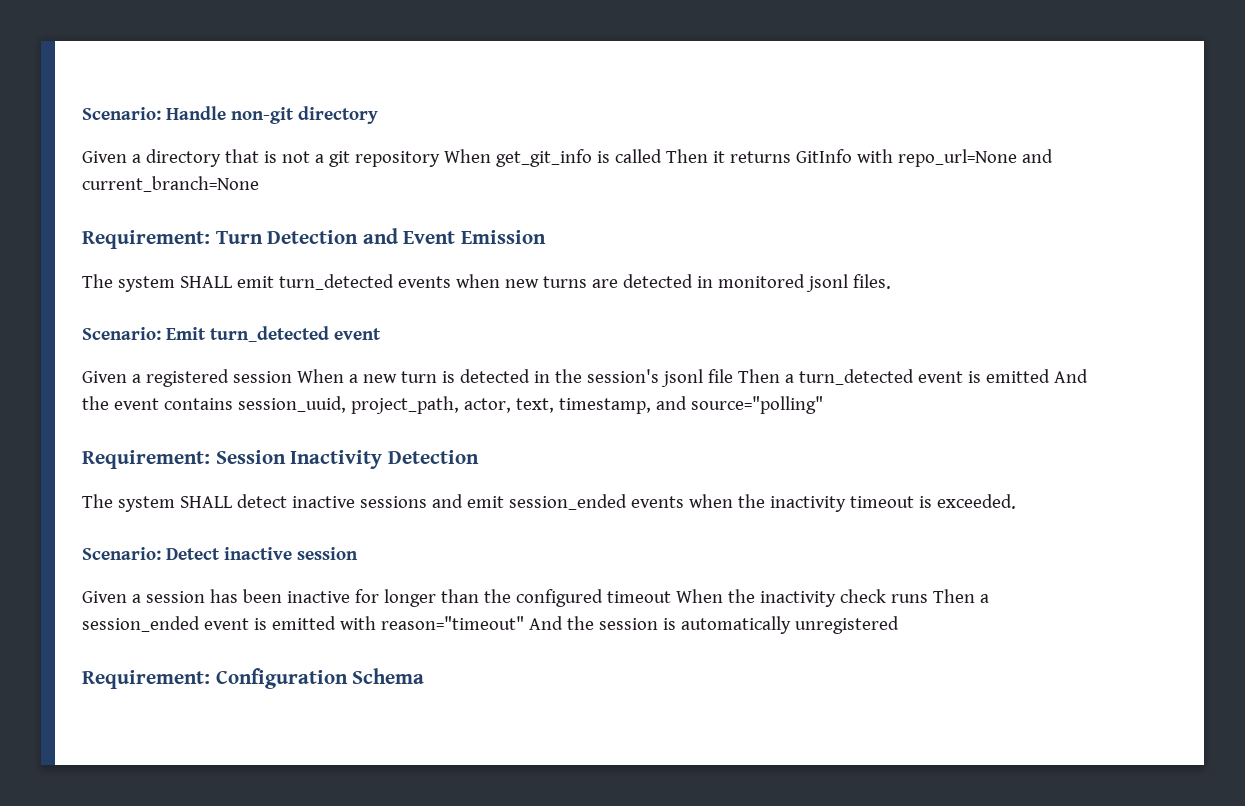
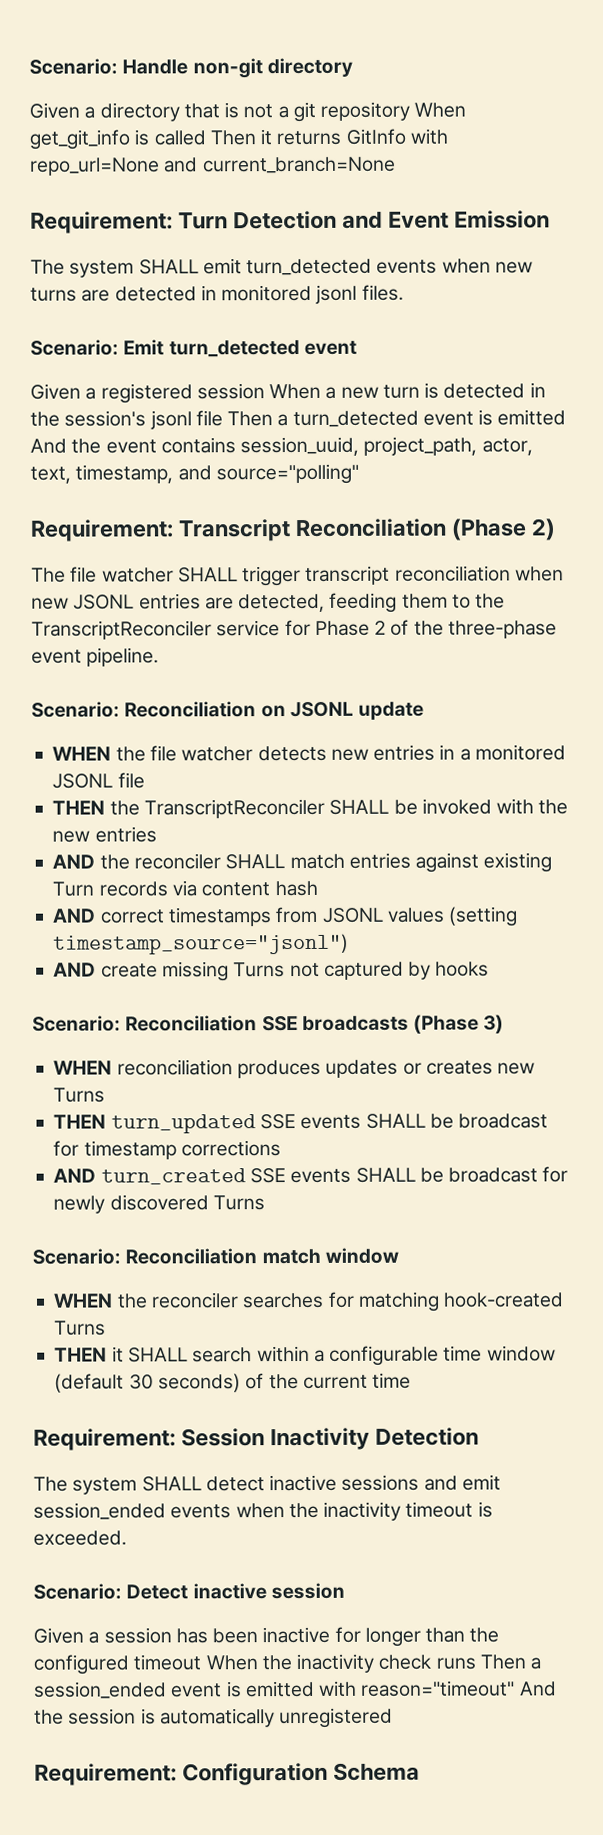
(823, 405) none -> [30,518,557,542] [31,565,564,587] [31,592,506,613] [31,619,557,640] [31,647,160,667] [31,701,425,720] [52,744,566,762] [52,772,145,789] [52,798,569,819] [52,826,157,843] [52,852,553,873] [52,880,318,897] [52,906,519,927] [53,933,350,955] [53,961,490,982] [32,1014,505,1034] [53,1059,536,1079] [53,1087,106,1103] [53,1113,549,1134] [53,1140,281,1160] [53,1166,569,1185] [53,1194,265,1214] [32,1247,399,1265] [53,1291,565,1312] [54,1320,107,1336] [54,1345,556,1366] [54,1372,412,1393] // Requirement: Transcript Reconciliation (Phase 2) // The file watcher SHALL trigger transcript reconciliation when new JSONL entries are detected, feeding them to the TranscriptReconciler service for Phase 2 of the three-phase event pipeline. // Scenario: Reconciliation on JSONL update // WHEN the file watcher detects new entries in a monitored JSONL file // THEN the TranscriptReconciler SHALL be invoked with the new entries // AND the reconciler SHALL match entries against existing Turn records via content hash // AND correct timestamps from JSONL values (setting timestamp_source="jsonl") // AND create missing Turns not captured by hooks // Scenario: Reconciliation SSE broadcasts (Phase 3) // WHEN reconciliation produces updates or creates new Turns // THEN turn_updated SSE events SHALL be broadcast for timestamp corrections // AND turn_created SSE events SHALL be broadcast for newly discovered Turns // Scenario: Reconciliation match window // WHEN the reconciler searches for matching hook-created Turns // THEN it SHALL search within a configurable time window (default 30 seconds) of the current time

